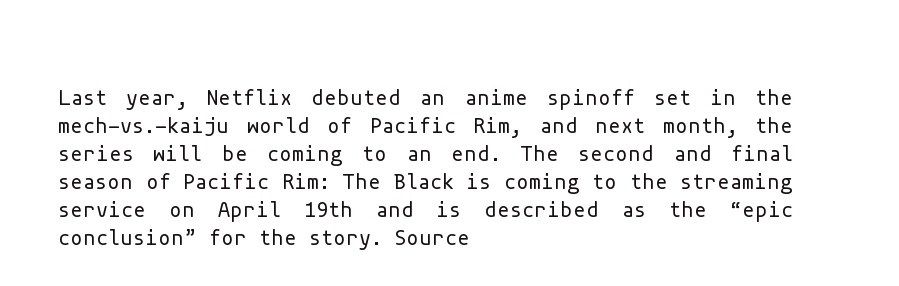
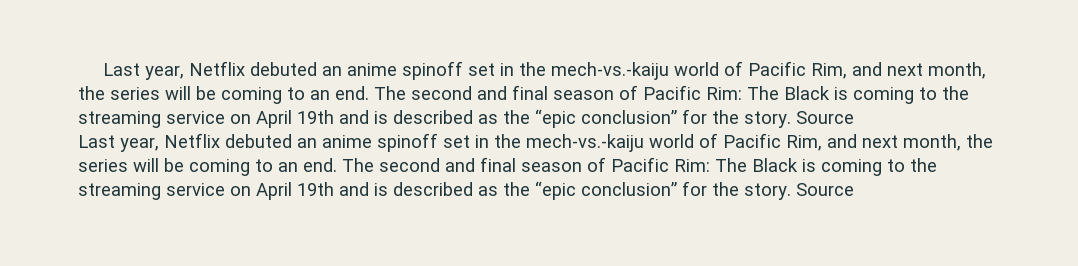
(470, 237) none -> [78,133,993,152] [78,157,937,176] [78,181,854,200] // Last year, Netflix debuted an anime spinoff set in the mech-vs.-kaiju world of Pacific Rim, and next month, the series will be coming to an end. The second and final season of Pacific Rim: The Black is coming to the streaming service on April 19th and is described as the “epic conclusion” for the story. Source

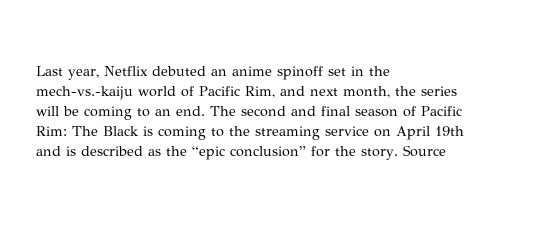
[78,133,993,152] [78,157,937,176] [78,181,854,200] // Last year, Netflix debuted an anime spinoff set in the mech-vs.-kaiju world of Pacific Rim, and next month, the series will be coming to an end. The second and final season of Pacific Rim: The Black is coming to the streaming service on April 19th and is described as the “epic conclusion” for the story. Source -> (446, 151) none

